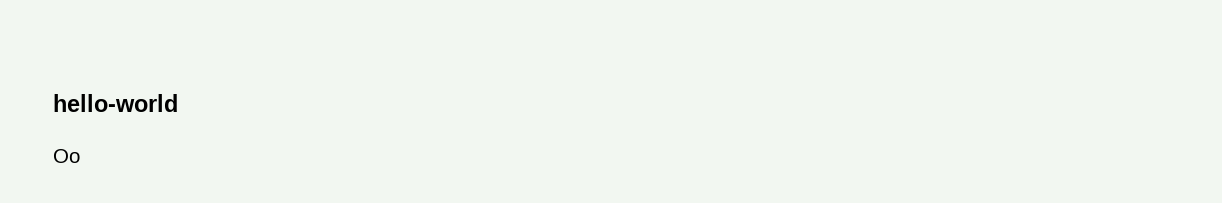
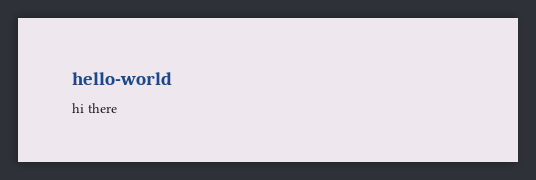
[53,149,80,163] Oo -> [72,103,117,113] hi there

